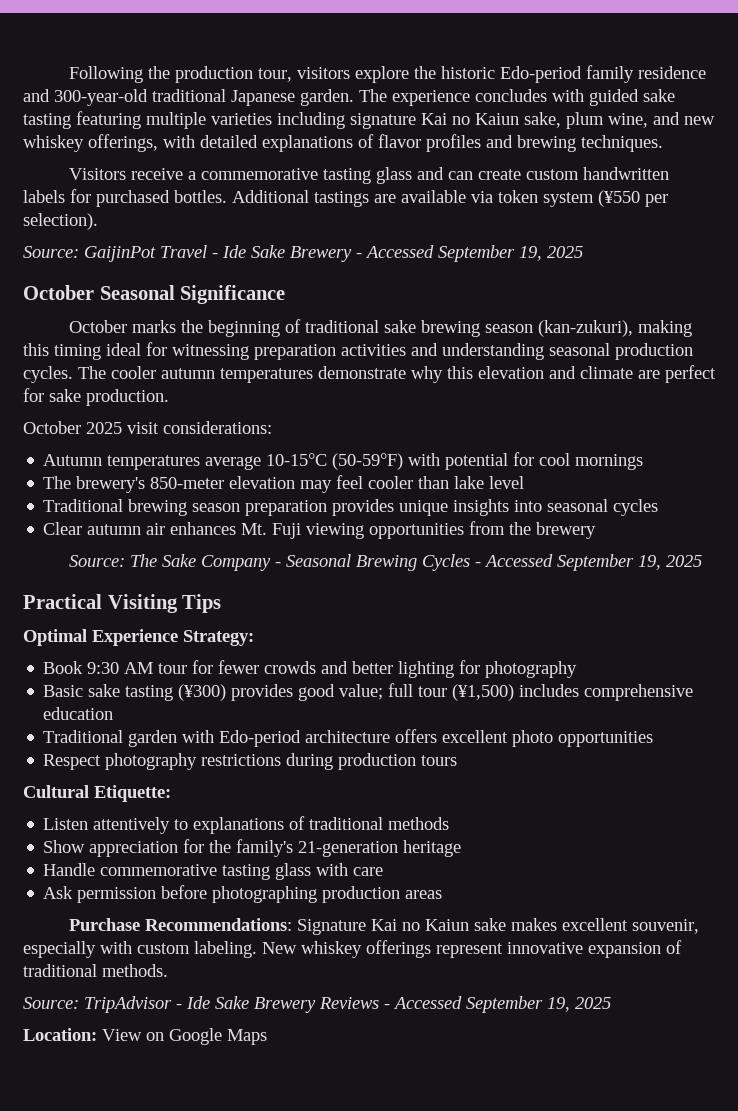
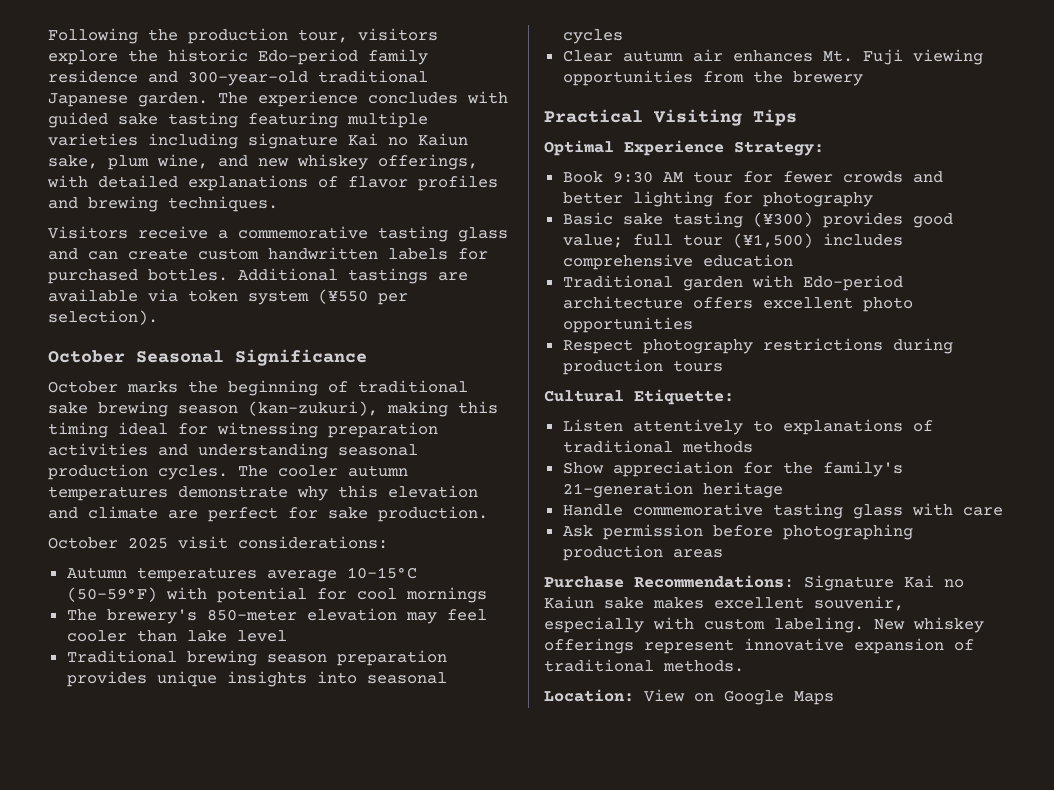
[23,245,583,262] // Source: GaijinPot Travel - Ide Sake Brewery - Accessed September 19, 2025 -> (158, 317) none
[69,554,703,571] // Source: The Sake Company - Seasonal Brewing Cycles - Accessed September 19, 2025 -> (863, 78) none
[23,996,611,1013] // Source: TripAdvisor - Ide Sake Brewery Reviews - Accessed September 19, 2025 -> (744, 666) none

